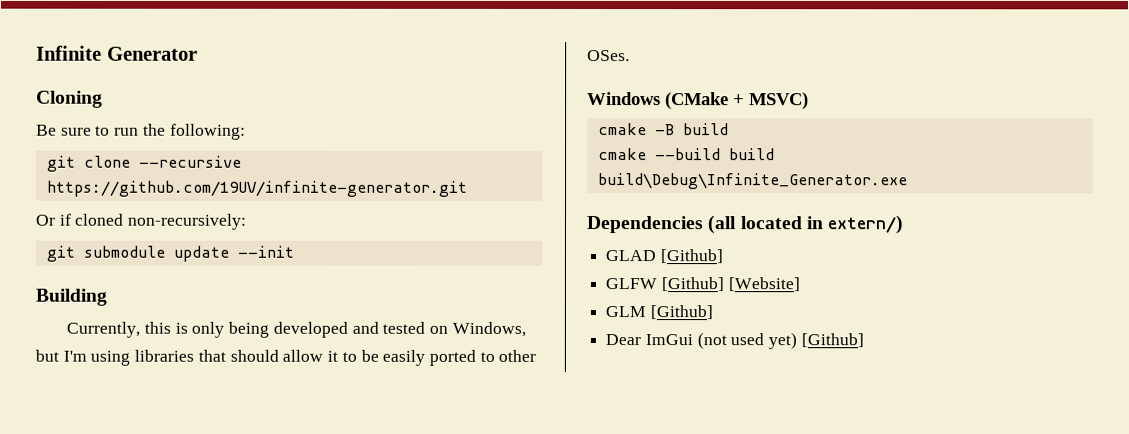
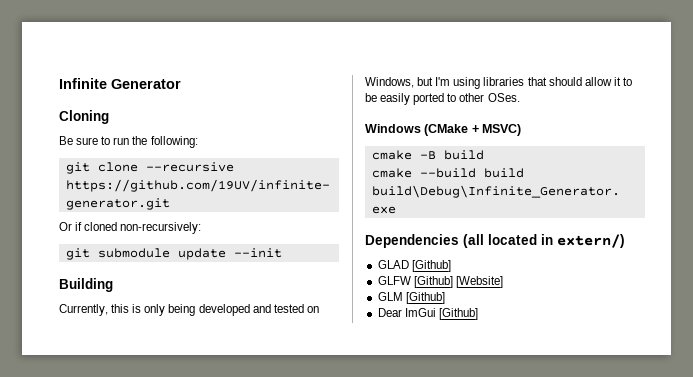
[696,332,798,350] (not used yet) -> (436, 312) none

